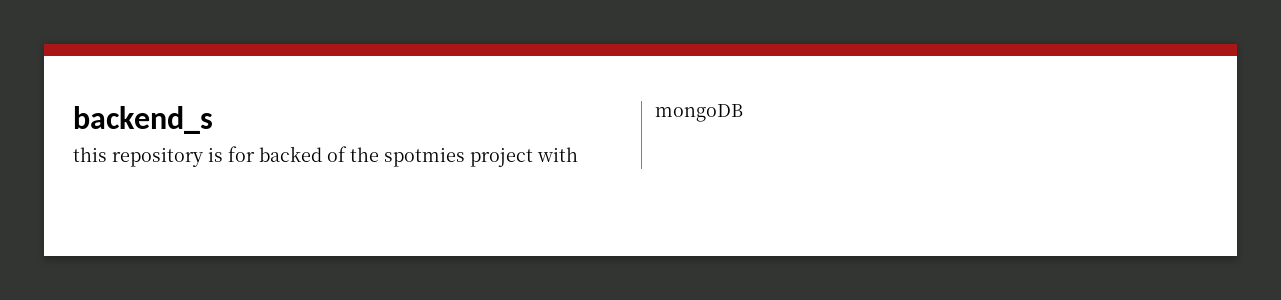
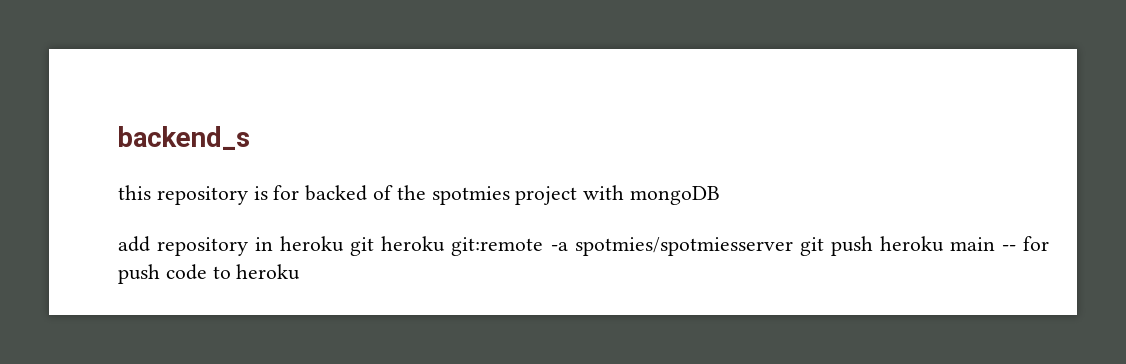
(743, 113) none -> [118,236,1049,256] [118,264,301,284] // add repository in heroku git heroku git:remote -a spotmies/spotmiesserver git push heroku main -- for push code to heroku

